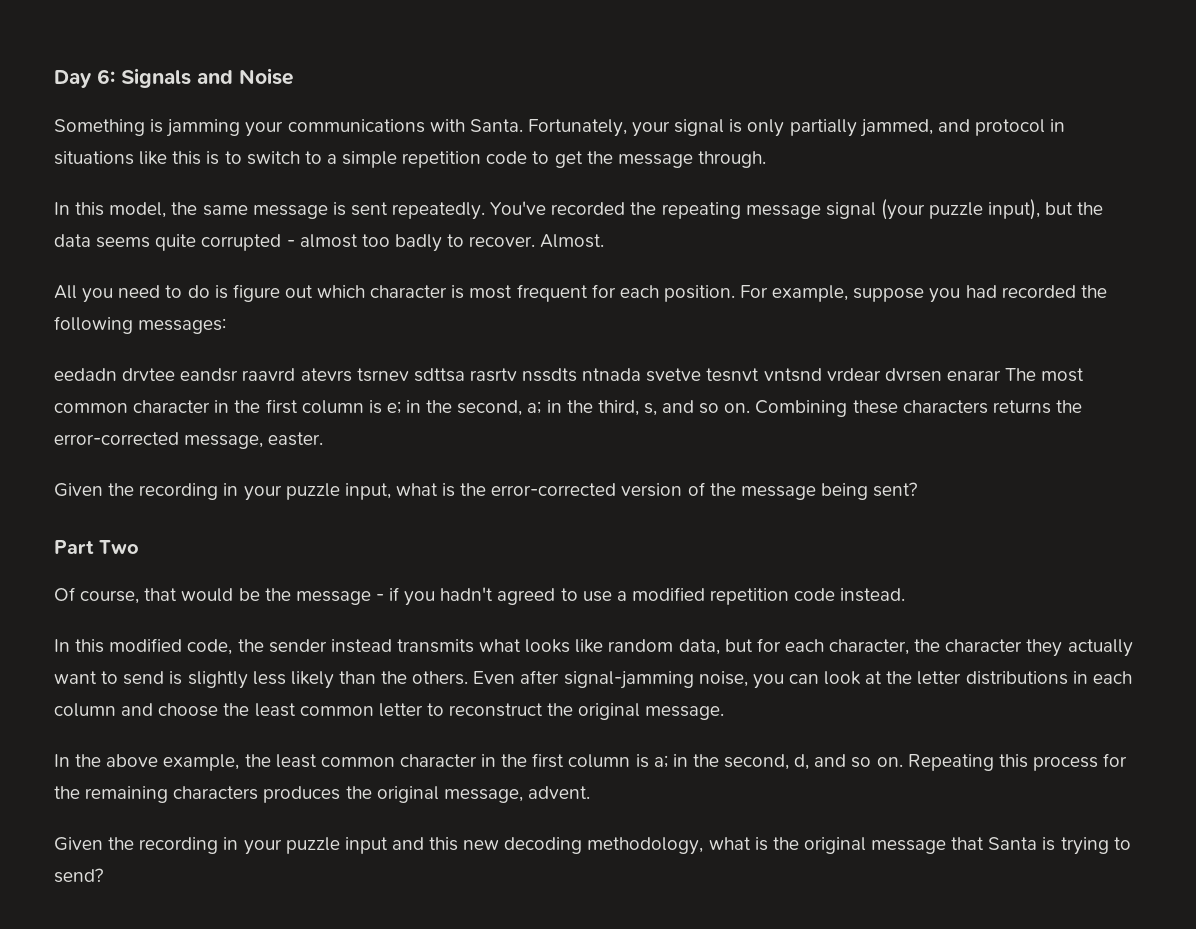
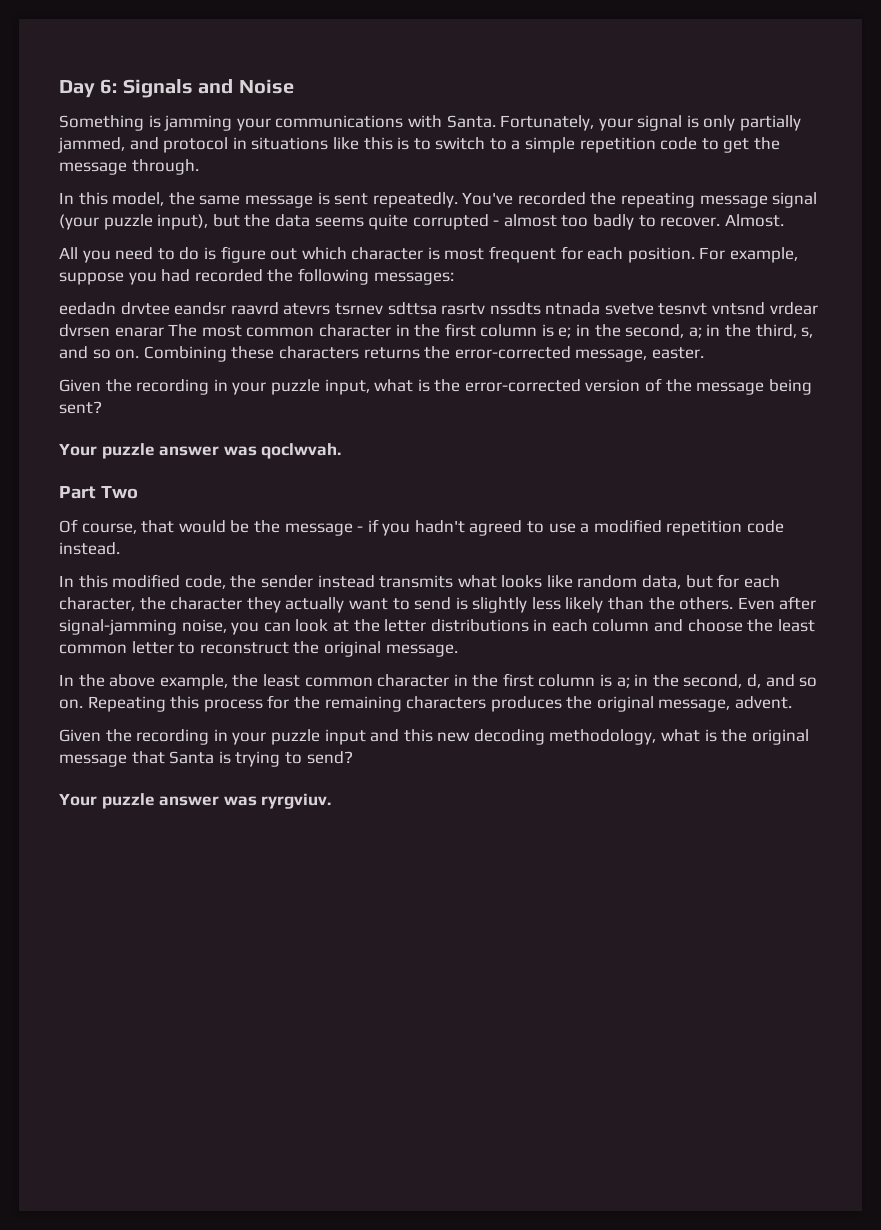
(918, 489) none -> [59,443,342,459] // Your puzzle answer was qoclwvah.
(103, 875) none -> [59,793,332,809] // Your puzzle answer was ryrgviuv.

